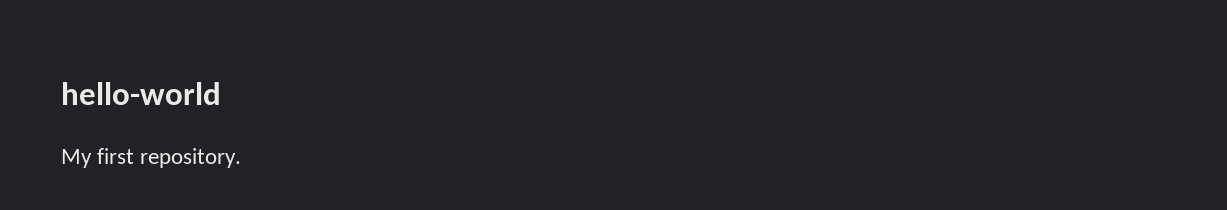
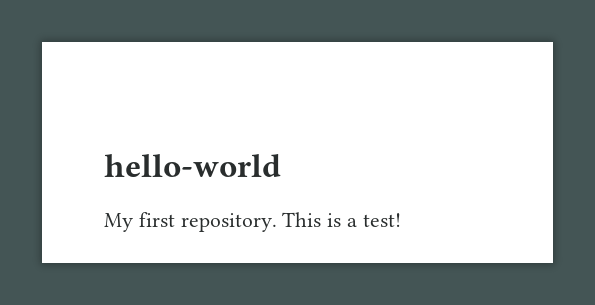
(242, 158) none -> [282,212,401,227] This is a test!

